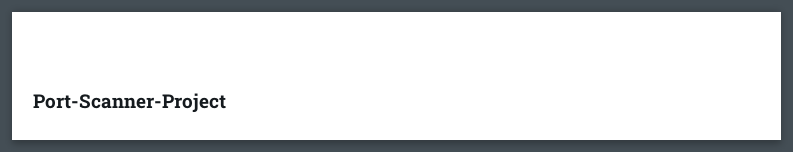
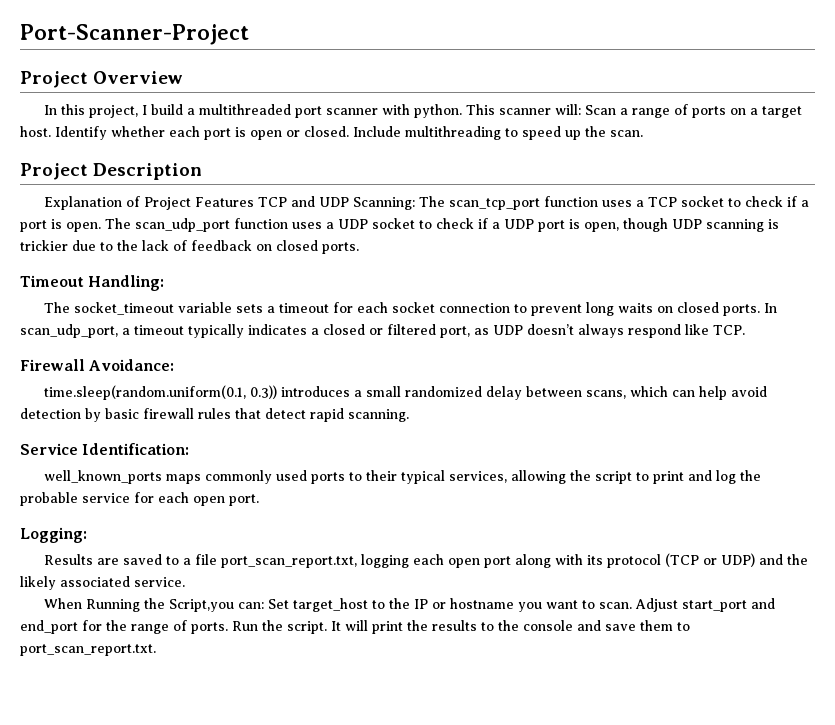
(226, 103) none -> [20,71,184,88] [43,104,802,118] [20,126,643,140] [20,163,203,180] [43,196,809,210] [20,218,779,232] [20,240,359,254] [20,275,165,291] [43,302,777,316] [20,324,745,338] [20,359,175,371] [43,385,767,400] [20,408,409,422] [20,443,190,455] [43,470,761,484] [20,492,259,506] [20,527,87,543] [43,553,808,568] [20,576,185,590] [43,598,775,612] [20,620,690,634] [20,644,156,656] // Project Overview // In this project, I build a multithreaded port scanner with python. This scanner will: Scan a range of ports on a target host. Identify whether each port is open or closed. Include multithreading to speed up the scan. // Project Description // Explanation of Project Features TCP and UDP Scanning: The scan_tcp_port function uses a TCP socket to check if a port is open. The scan_udp_port function uses a UDP socket to check if a UDP port is open, though UDP scanning is trickier due to the lack of feedback on closed ports. // Timeout Handling: // The socket_timeout variable sets a timeout for each socket connection to prevent long waits on closed ports. In scan_udp_port, a timeout typically indicates a closed or filtered port, as UDP doesn’t always respond like TCP. // Firewall Avoidance: // time.sleep(random.uniform(0.1, 0.3)) introduces a small randomized delay between scans, which can help avoid detection by basic firewall rules that detect rapid scanning. // Service Identification: // well_known_ports maps commonly used ports to their typical services, allowing the script to print and log the probable service for each open port. // Logging: // Results are saved to a file port_scan_report.txt, logging each open port along with its protocol (TCP or UDP) and the likely associated service. // When Running the Script,you can: Set target_host to the IP or hostname you want to scan. Adjust start_port and end_port for the range of ports. Run the script. It will print the results to the console and save them to port_scan_report.txt.

